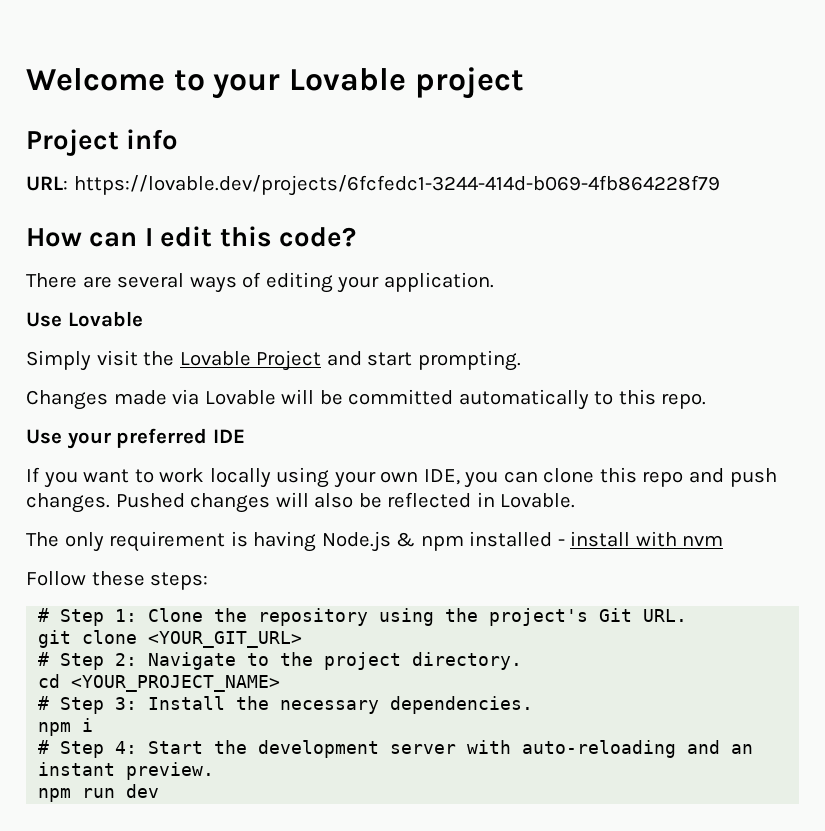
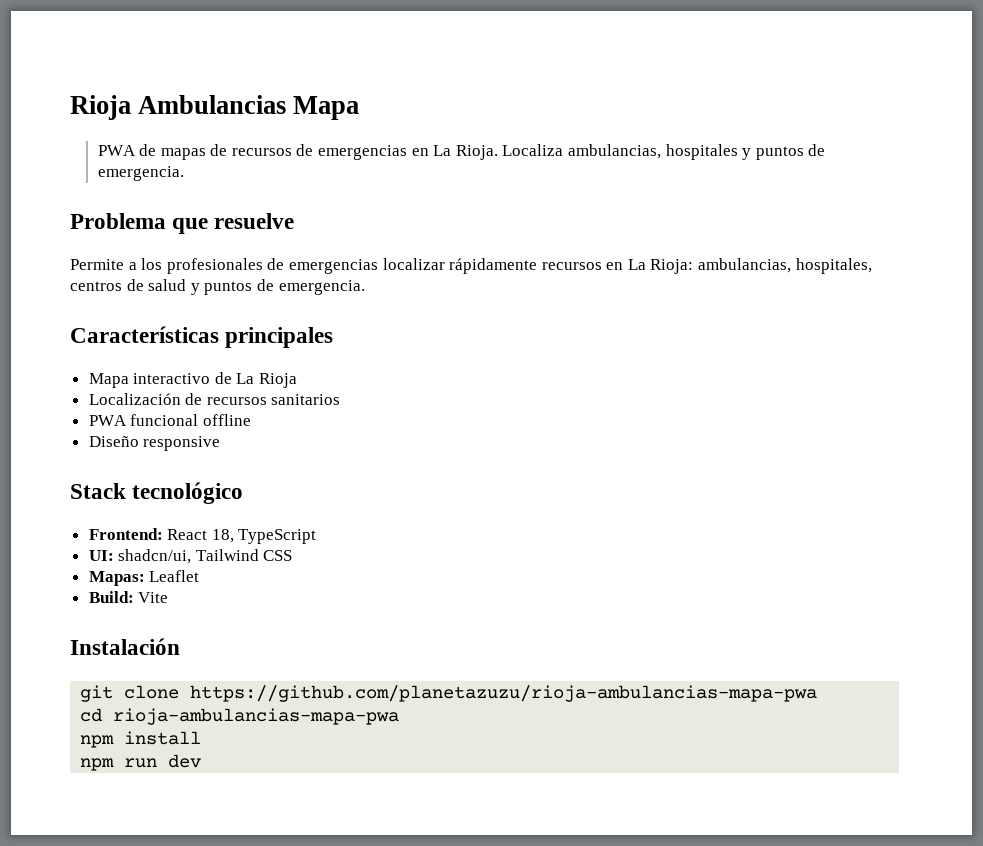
[26,67,524,99] [26,129,179,156] [26,175,720,196] [26,226,357,247] [26,272,494,293] [26,311,143,327] [26,350,521,371] [26,389,707,410] [26,428,245,449] [26,467,777,488] [26,492,576,513] [26,531,724,552] [26,571,209,590] [38,608,688,626] [38,630,303,648] [38,652,523,670] [38,674,281,692] [38,696,534,714] [38,718,94,736] [38,740,754,758] [38,762,215,780] Welcome to your Lovable project // Project info // URL: https://lovable.dev/projects/6fcfedc1-3244-414d-b069-4fb864228f79 // How can I edit this code? // There are several ways of editing your application. // Use Lovable // Simply visit the Lovable Project and start prompting. // Changes made via Lovable will be committed automatically to this repo. // Use your preferred IDE // If you want to work locally using your own IDE, you can clone this repo and push changes. Pushed changes will also be reflected in Lovable. // The only requirement is having Node.js & npm installed - install with nvm // Follow these steps: // # Step 1: Clone the repository using the project's Git URL. // git clone <YOUR_GIT_URL> // # Step 2: Navigate to the project directory. // cd <YOUR_PROJECT_NAME> // # Step 3: Install the necessary dependencies. // npm i // # Step 4: Start the development server with auto-reloading and an instant preview. -> [70,95,360,120] [97,144,826,160] [97,166,184,181] [70,213,295,234] [70,258,872,274] [70,279,365,295] [70,326,334,348] [88,372,298,388] [88,393,341,405] [88,414,251,426] [88,436,221,451] [70,482,244,504] [88,528,317,544] [88,549,293,564] [88,570,200,586] [88,591,169,603] [70,638,180,655] [80,685,818,702] [80,708,400,725] [80,731,202,748] Rioja Ambulancias Mapa // PWA de mapas de recursos de emergencias en La Rioja. Localiza ambulancias, hospitales y puntos de emergencia. // Problema que resuelve // Permite a los profesionales de emergencias localizar rápidamente recursos en La Rioja: ambulancias, hospitales, centros de salud y puntos de emergencia. // Características principales // Mapa interactivo de La Rioja // Localización de recursos sanitarios // PWA funcional offline // Diseño responsive // Stack tecnológico // Frontend: React 18, TypeScript // UI: shadcn/ui, Tailwind CSS // Mapas: Leaflet // Build: Vite // Instalación // git clone https://github.com/planetazuzu/rioja-ambulancias-mapa-pwa // cd rioja-ambulancias-mapa-pwa // npm install

